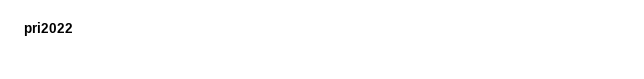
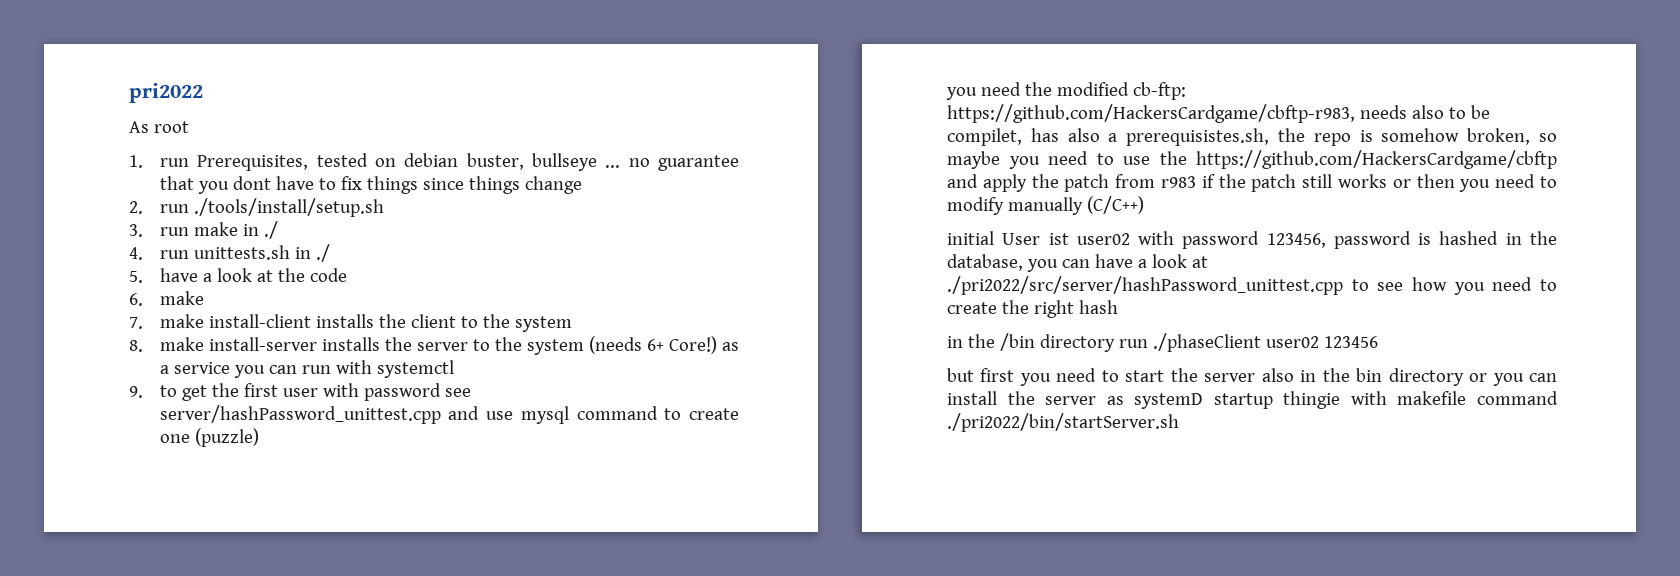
(73, 29) none -> [129,121,189,133] [129,153,739,171] [159,176,582,194] [129,198,384,217] [129,221,278,239] [129,244,330,262] [129,268,347,283] [129,291,204,306] [129,314,572,332] [129,336,739,355] [159,360,454,378] [129,383,471,401] [159,405,739,424] [159,428,259,447] [946,82,1186,100] [947,104,1490,123] [947,128,1557,146] [947,150,1557,169] [947,174,1557,192] [947,196,1144,215] [947,231,1557,249] [947,254,1208,272] [947,276,1557,295] [947,300,1118,318] [947,333,1378,352] [947,368,1558,386] [947,391,1558,409] [947,413,1179,432] // As root // 1. run Prerequisites, tested on debian buster, bullseye ... no guarantee that you dont have to fix things since things change // 2. run ./tools/install/setup.sh // 3. run make in ./ // 4. run unittests.sh in ./ // 5. have a look at the code // 6. make // 7. make install-client installs the client to the system // 8. make install-server installs the server to the system (needs 6+ Core!) as a service you can run with systemctl // 9. to get the first user with password see server/hashPassword_unittest.cpp and use mysql command to create one (puzzle) // you need the modified cb-ftp: https://github.com/HackersCardgame/cbftp-r983, needs also to be compilet, has also a prerequisistes.sh, the repo is somehow broken, so maybe you need to use the https://github.com/HackersCardgame/cbftp and apply the patch from r983 if the patch still works or then you need to modify manually (C/C++) // initial User ist user02 with password 123456, password is hashed in the database, you can have a look at ./pri2022/src/server/hashPassword_unittest.cpp to see how you need to create the right hash // in the /bin directory run ./phaseClient user02 123456 // but first you need to start the server also in the bin directory or you can install the server as systemD startup thingie with makefile command ./pri2022/bin/startServer.sh

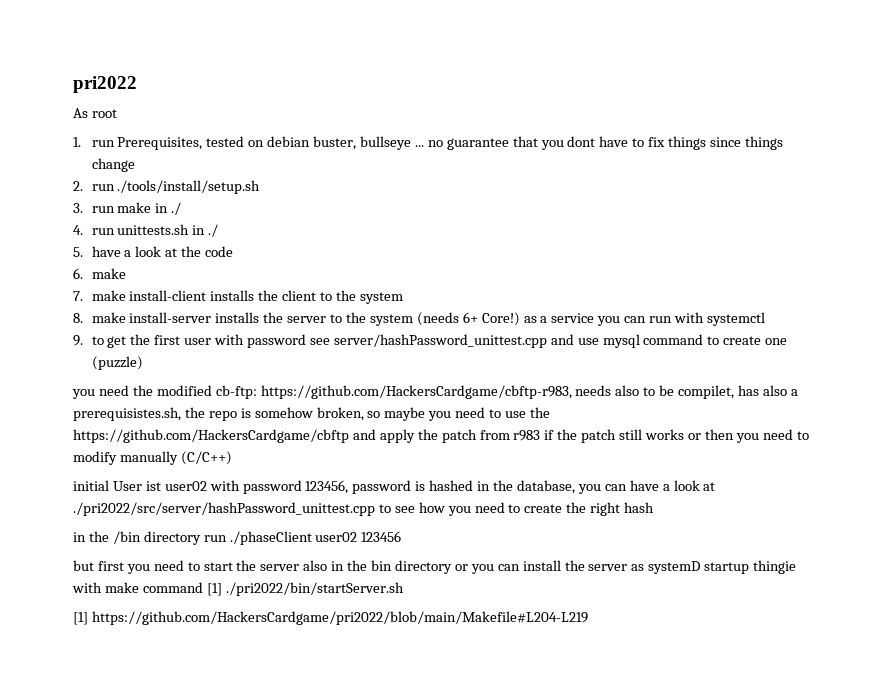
[1397,391,1558,405] makefile command -> [104,582,222,596] make command [1]
(1179, 422) none -> [73,611,588,625] // [1] https://github.com/HackersCardgame/pri2022/blob/main/Makefile#L204-L219

